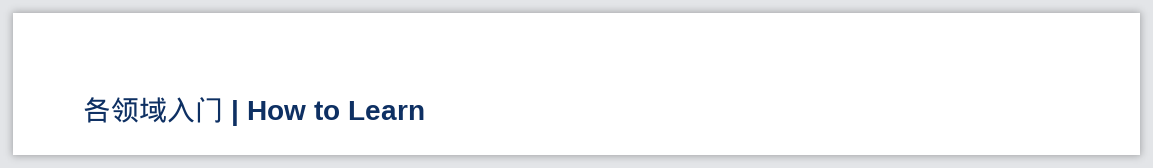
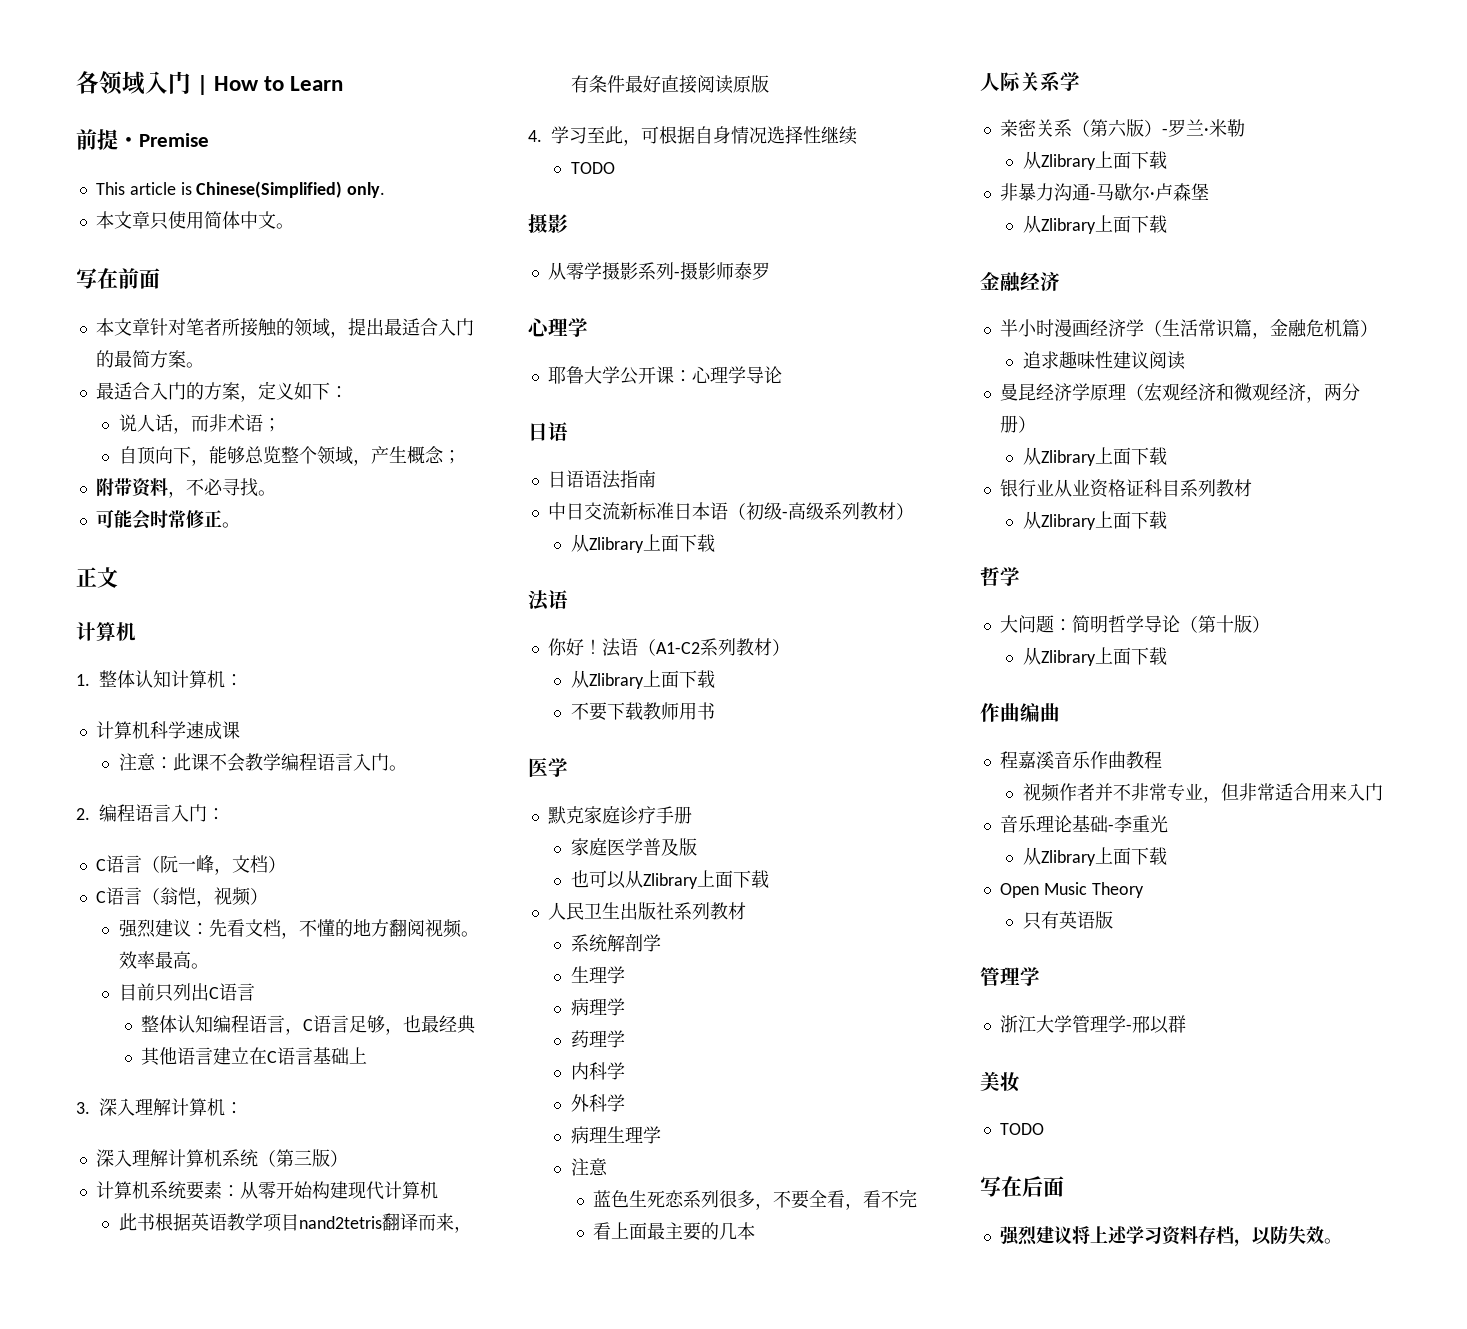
(425, 110) none -> [76,129,209,150] [95,181,386,198] [95,211,294,230] [76,268,160,289] [95,318,474,338] [95,350,204,368] [95,381,348,402] [118,414,281,434] [118,446,461,466] [95,478,276,498] [95,509,240,530] [76,567,118,588] [76,622,136,641] [76,670,243,688] [95,721,240,739] [118,753,407,772] [76,804,225,822] [95,855,286,875] [95,887,268,907] [118,919,479,939] [118,951,209,969] [118,983,255,1002] [141,1015,477,1035] [141,1047,368,1066] [76,1098,243,1116] [95,1149,348,1167] [95,1181,438,1200] [118,1213,472,1233] [570,75,769,94] [528,125,857,146] [570,162,615,174] [528,214,568,233] [547,262,770,280] [528,318,588,337] [547,366,782,385] [528,422,568,441] [547,469,656,489] [547,502,914,520] [570,534,715,553] [528,590,568,611] [547,638,790,657] [570,670,715,689] [570,702,715,721] [528,758,568,777] [547,806,692,824] [570,838,697,856] [570,870,769,889] [547,902,746,920] [570,934,661,952] [570,966,625,984] [570,998,625,1016] [570,1030,625,1048] [570,1062,625,1080] [570,1094,625,1112] [570,1126,661,1144] [570,1158,608,1176] [593,1189,918,1210] [593,1222,756,1241] [980,71,1080,92] [999,119,1245,137] [1022,151,1167,170] [999,183,1209,201] [1022,215,1167,234] [980,271,1060,293] [999,319,1378,339] [1022,351,1185,370] [999,383,1360,403] [999,415,1036,433] [1022,447,1167,466] [999,479,1252,498] [1022,511,1167,530] [980,567,1020,586] [999,615,1270,633] [1022,647,1167,666] [980,703,1060,722] [999,751,1162,769] [1022,783,1383,803] [999,815,1168,833] [1022,847,1167,866] [999,882,1144,898] [1022,911,1113,930] [980,967,1040,986] [999,1015,1186,1034] [980,1071,1021,1092] [999,1123,1044,1135] [980,1176,1064,1197] [999,1225,1342,1247] // 前提・Premise // This article is Chinese(Simplified) only. // 本文章只使用简体中文。 // 写在前面 // 本文章针对笔者所接触的领域，提出最适合入门的最简方案。 // 最适合入门的方案，定义如下： // 说人话，而非术语； // 自顶向下，能够总览整个领域，产生概念； // 附带资料，不必寻找。 // 可能会时常修正。 // 正文 // 计算机 // 1.整体认知计算机： // 计算机科学速成课 // 注意：此课不会教学编程语言入门。 // 2.编程语言入门： // C语言（阮一峰，文档） // C语言（翁恺，视频） // 强烈建议：先看文档，不懂的地方翻阅视频。效率最高。 // 目前只列出C语言 // 整体认知编程语言，C语言足够，也最经典 // 其他语言建立在C语言基础上 // 3.深入理解计算机： // 深入理解计算机系统（第三版） // 计算机系统要素：从零开始构建现代计算机 // 此书根据英语教学项目nand2tetris翻译而来，有条件最好直接阅读原版 // 4.学习至此，可根据自身情况选择性继续 // TODO // 摄影 // 从零学摄影系列-摄影师泰罗 // 心理学 // 耶鲁大学公开课：心理学导论 // 日语 // 日语语法指南 // 中日交流新标准日本语（初级-高级系列教材） // 从Zlibrary上面下载 // 法语 // 你好！法语（A1-C2系列教材） // 从Zlibrary上面下载 // 不要下载教师用书 // 医学 // 默克家庭诊疗手册 // 家庭医学普及版 // 也可以从Zlibrary上面下载 // 人民卫生出版社系列教材 // 系统解剖学 // 生理学 // 病理学 // 药理学 // 内科学 // 外科学 // 病理生理学 // 注意 // 蓝色生死恋系列很多，不要全看，看不完 // 看上面最主要的几本 // 人际关系学 // 亲密关系（第六版）-罗兰·米勒 // 从Zlibrary上面下载 // 非暴力沟通-马歇尔·卢森堡 // 从Zlibrary上面下载 // 金融经济 // 半小时漫画经济学（生活常识篇，金融危机篇） // 追求趣味性建议阅读 // 曼昆经济学原理（宏观经济和微观经济，两分册） // 从Zlibrary上面下载 // 银行业从业资格证科目系列教材 // 从Zlibrary上面下载 // 哲学 // 大问题：简明哲学导论（第十版） // 从Zlibrary上面下载 // 作曲编曲 // 程嘉溪音乐作曲教程 // 视频作者并不非常专业，但非常适合用来入门 // 音乐理论基础-李重光 // 从Zlibrary上面下载 // Open Music Theory // 只有英语版 // 管理学 // 浙江大学管理学-邢以群 // 美妆 // TODO // 写在后面 // 强烈建议将上述学习资料存档，以防失效。

